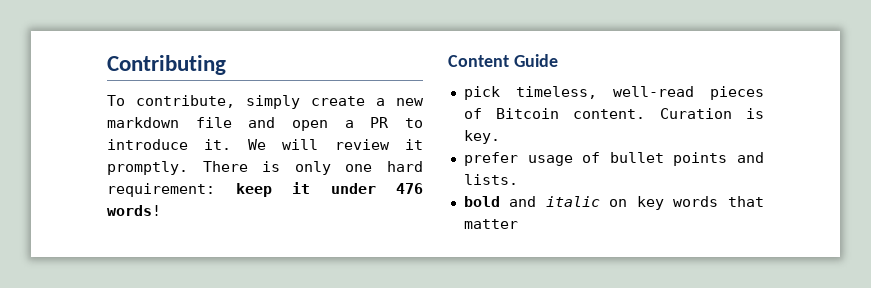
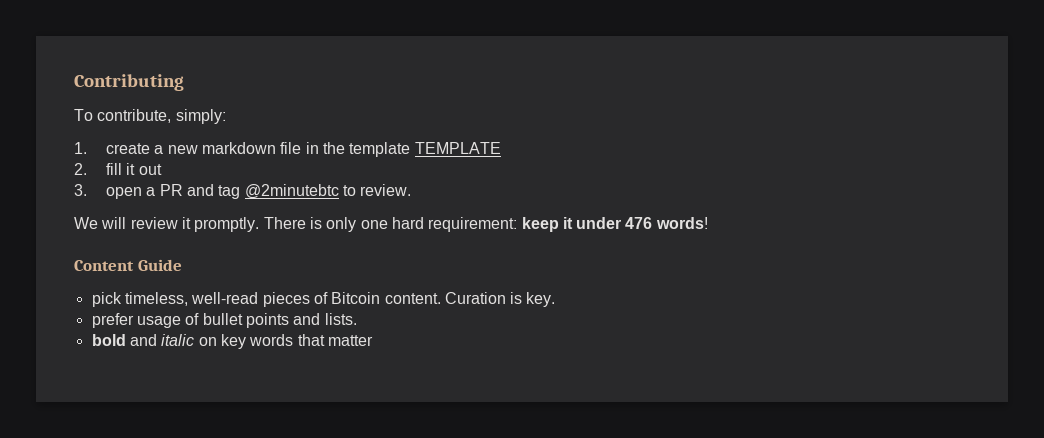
[246,95,300,109] simply -> [175,109,226,124] [74,142,87,154] simply: // 1.
[248,117,423,131] [107,139,232,150] and open a PR to introduce it. -> [305,142,501,157] [74,163,162,175] [74,184,412,199] in the template TEMPLATE // 2. fill it out // 3. open a PR and tag @2minutebtc to review. //

